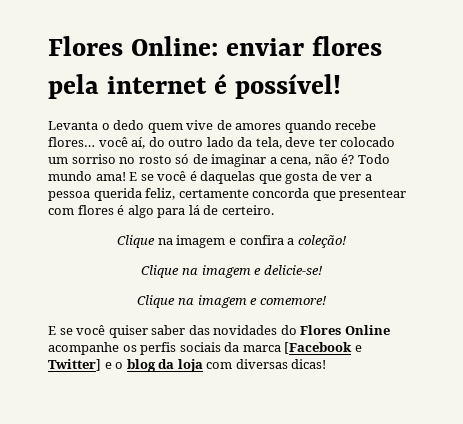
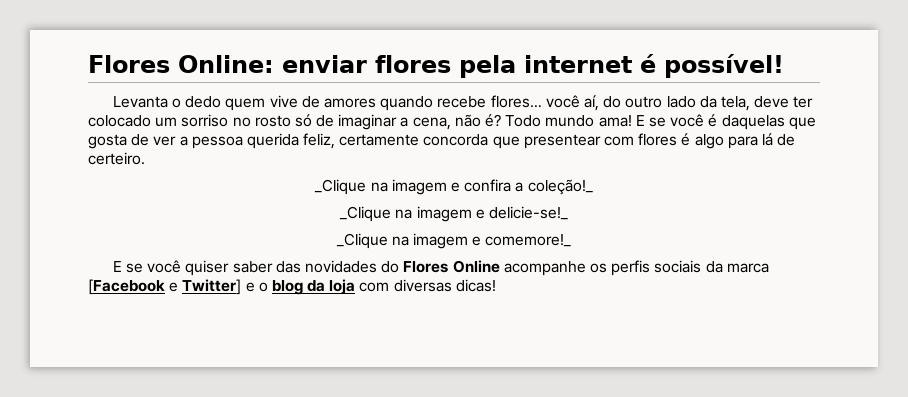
[117,235,156,248] Clique -> [314,179,367,195] _Clique
[297,235,347,248] [141,265,323,278] [137,295,327,308] coleção! // Clique na imagem e delicie-se! // Clique na imagem e comemore! -> [527,179,593,195] [339,206,568,222] [335,233,572,249] coleção!_ // _Clique na imagem e delicie-se!_ // _Clique na imagem e comemore!_

